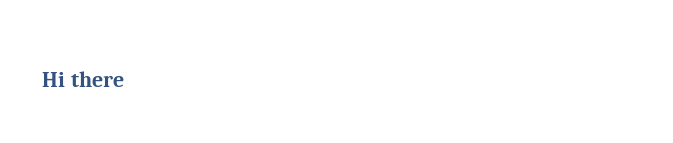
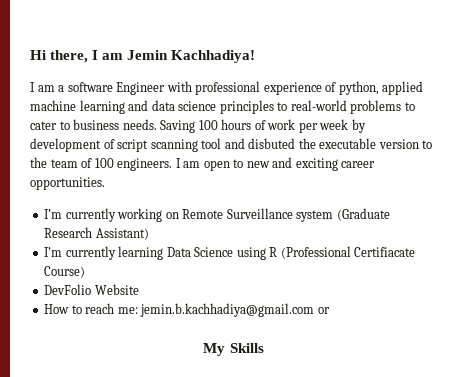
[70,71,124,87] there -> [50,50,256,63] [30,81,424,95] [30,100,415,114] [30,119,366,133] [30,138,433,152] [30,157,376,171] [30,177,105,190] [44,208,390,222] [44,227,149,240] [44,246,416,260] [44,266,86,278] [44,284,139,295] [44,303,330,317] [203,343,264,356] there, I am Jemin Kachhadiya! // I am a software Engineer with professional experience of python, applied machine learning and data science principles to real-world problems to cater to business needs. Saving 100 hours of work per week by development of script scanning tool and disbuted the executable version to the team of 100 engineers. I am open to new and exciting career opportunities. // I’m currently working on Remote Surveillance system (Graduate Research Assistant) // I’m currently learning Data Science using R (Professional Certifiacate Course) // DevFolio Website // How to reach me: jemin.b.kachhadiya@gmail.com or // My Skills

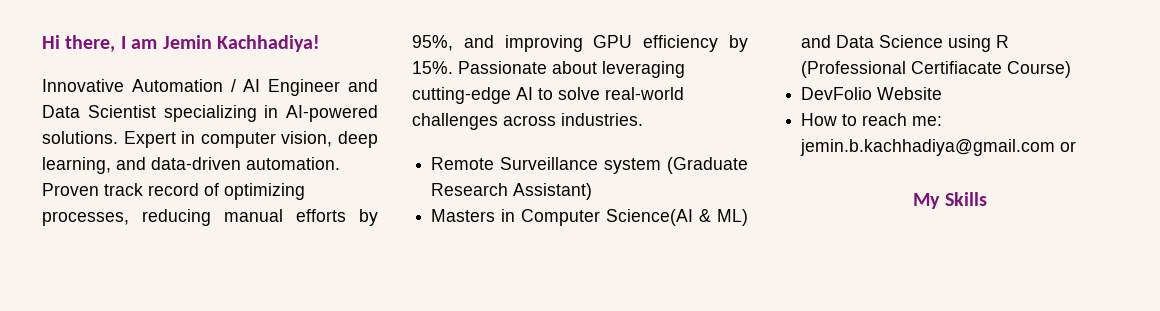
[30,81,424,95] [30,100,415,114] [30,119,366,133] [30,138,433,152] [30,157,376,171] [30,177,105,190] [44,208,179,222] I am a software Engineer with professional experience of python, applied machine learning and data science principles to real-world problems to cater to business needs. Saving 100 hours of work per week by development of script scanning tool and disbuted the executable version to the team of 100 engineers. I am open to new and exciting career opportunities. // I’m currently working on -> [42,79,379,96] [42,105,378,122] [42,131,378,148] [42,157,340,174] [42,183,305,200] [42,209,378,226] [412,35,748,52] [412,61,685,78] [412,87,684,104] [412,113,643,130] Innovative Automation / AI Engineer and Data Scientist specializing in AI-powered solutions. Expert in computer vision, deep learning, and data-driven automation. Proven track record of optimizing processes, reducing manual efforts by 95%, and improving GPU efficiency by 15%. Passionate about leveraging cutting-edge AI to solve real-world challenges across industries. //
[44,246,164,260] I’m currently learning -> [431,209,748,226] [801,35,832,48] Masters in Computer Science(AI & ML) and

